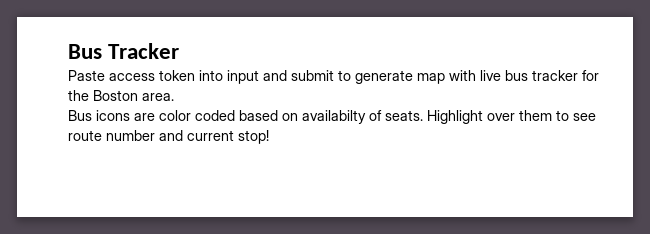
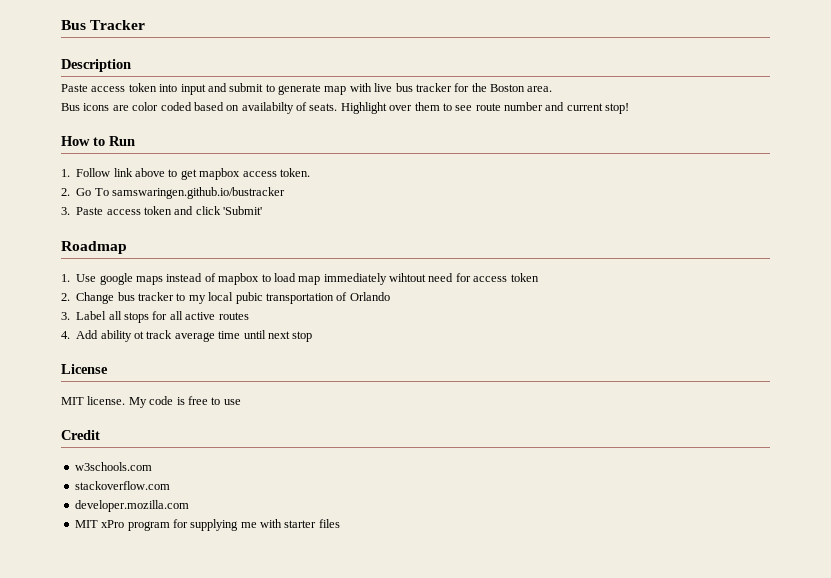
(180, 51) none -> [61,59,131,72] // Description
(269, 137) none -> [61,136,135,146] [61,168,310,180] [61,187,285,199] [61,206,263,215] [61,241,127,254] [61,273,539,285] [61,292,390,304] [61,311,249,323] [61,330,313,342] [61,364,108,374] [61,396,241,408] [61,430,100,440] [74,462,152,471] [74,481,170,490] [74,500,189,512] [74,519,340,531] // How to Run // 1. Follow link above to get mapbox access token. // 2. Go To samswaringen.github.io/bustracker // 3. Paste access token and click 'Submit' // Roadmap // 1. Use google maps instead of mapbox to load map immediately wihtout need for access token // 2. Change bus tracker to my local pubic transportation of Orlando // 3. Label all stops for all active routes // 4. Add ability ot track average time until next stop // License // MIT license. My code is free to use // Credit // w3schools.com // stackoverflow.com // developer.mozilla.com // MIT xPro program for supplying me with starter files

